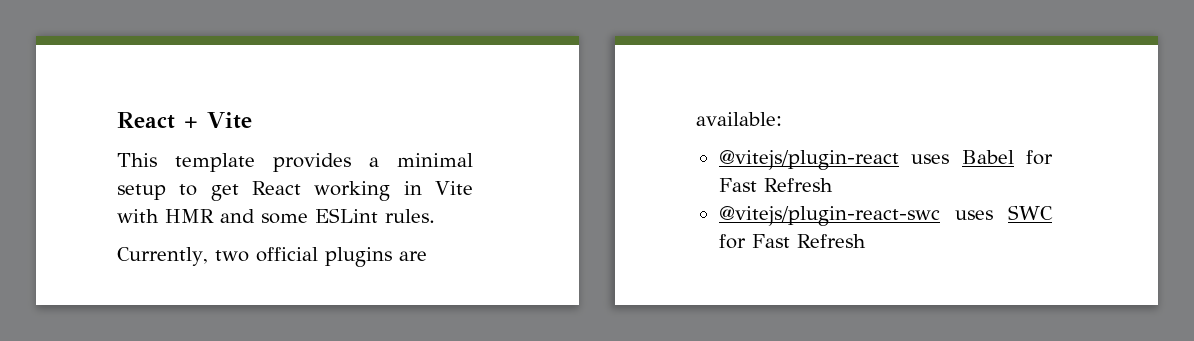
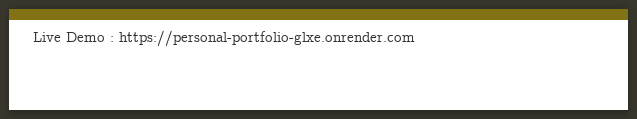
[117,112,252,129] [117,153,473,172] [117,181,474,201] [117,208,435,224] [117,247,427,267] [696,112,782,126] [718,150,1053,170] [718,178,833,192] [718,205,1053,226] [718,234,866,249] React + Vite // This template provides a minimal setup to get React working in Vite with HMR and some ESLint rules. // Currently, two official plugins are available: // @vitejs/plugin-react uses Babel for Fast Refresh // @vitejs/plugin-react-swc uses SWC for Fast Refresh -> [33,30,415,47] Live Demo : https://personal-portfolio-glxe.onrender.com

